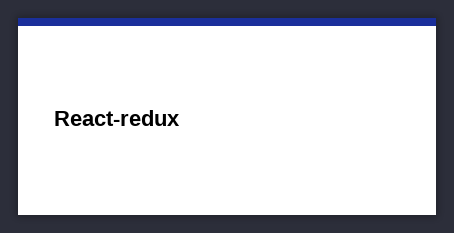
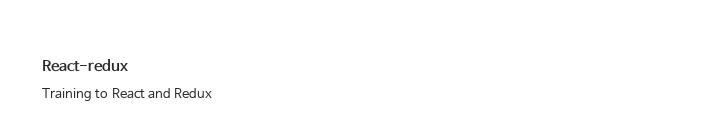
(180, 118) none -> [42,88,213,102] // Training to React and Redux

